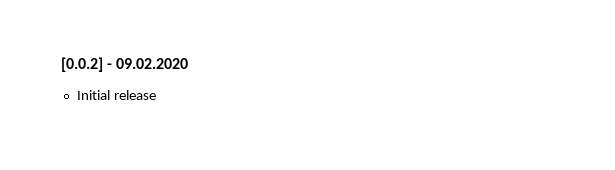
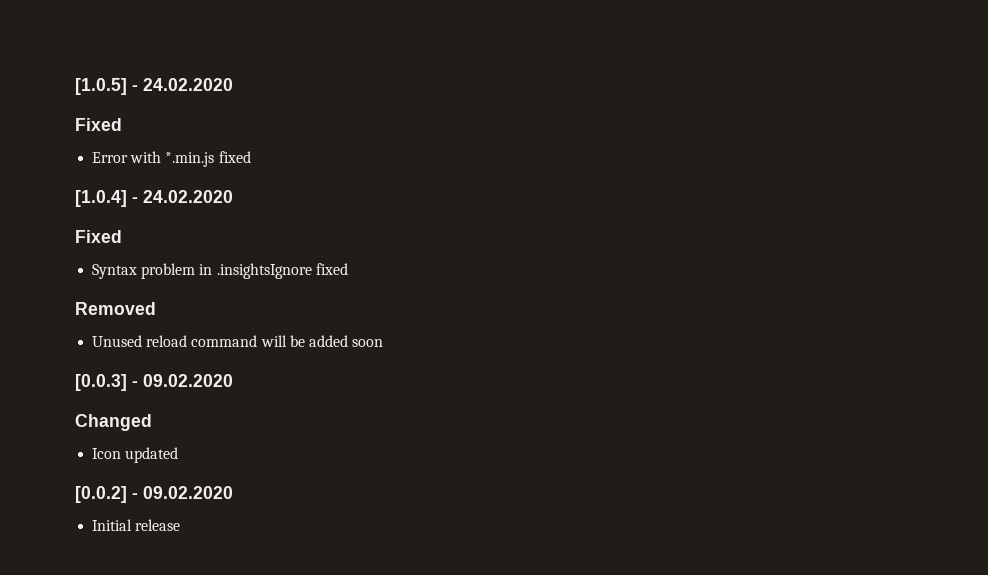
(61, 64) none -> [75,78,233,95] [75,118,122,131] [92,151,251,167] [75,190,233,207] [75,230,122,243] [92,263,348,279] [75,302,156,315] [92,335,384,347] [75,374,233,391] [75,414,152,431] [92,447,179,463] [1.0.5] - 24.02.2020 // Fixed // Error with *.min.js fixed // [1.0.4] - 24.02.2020 // Fixed // Syntax problem in .insightsIgnore fixed // Removed // Unused reload command will be added soon // [0.0.3] - 09.02.2020 // Changed // Icon updated //

